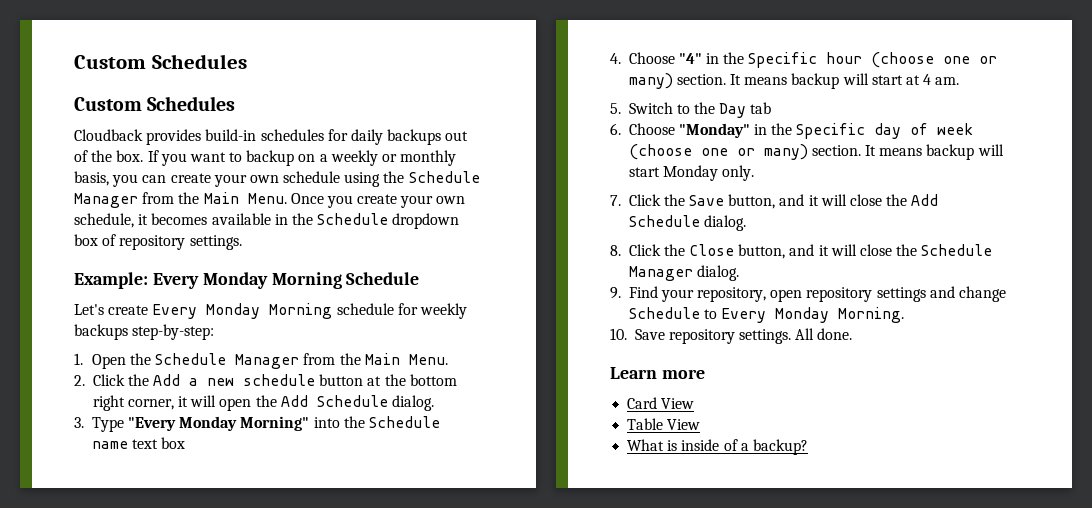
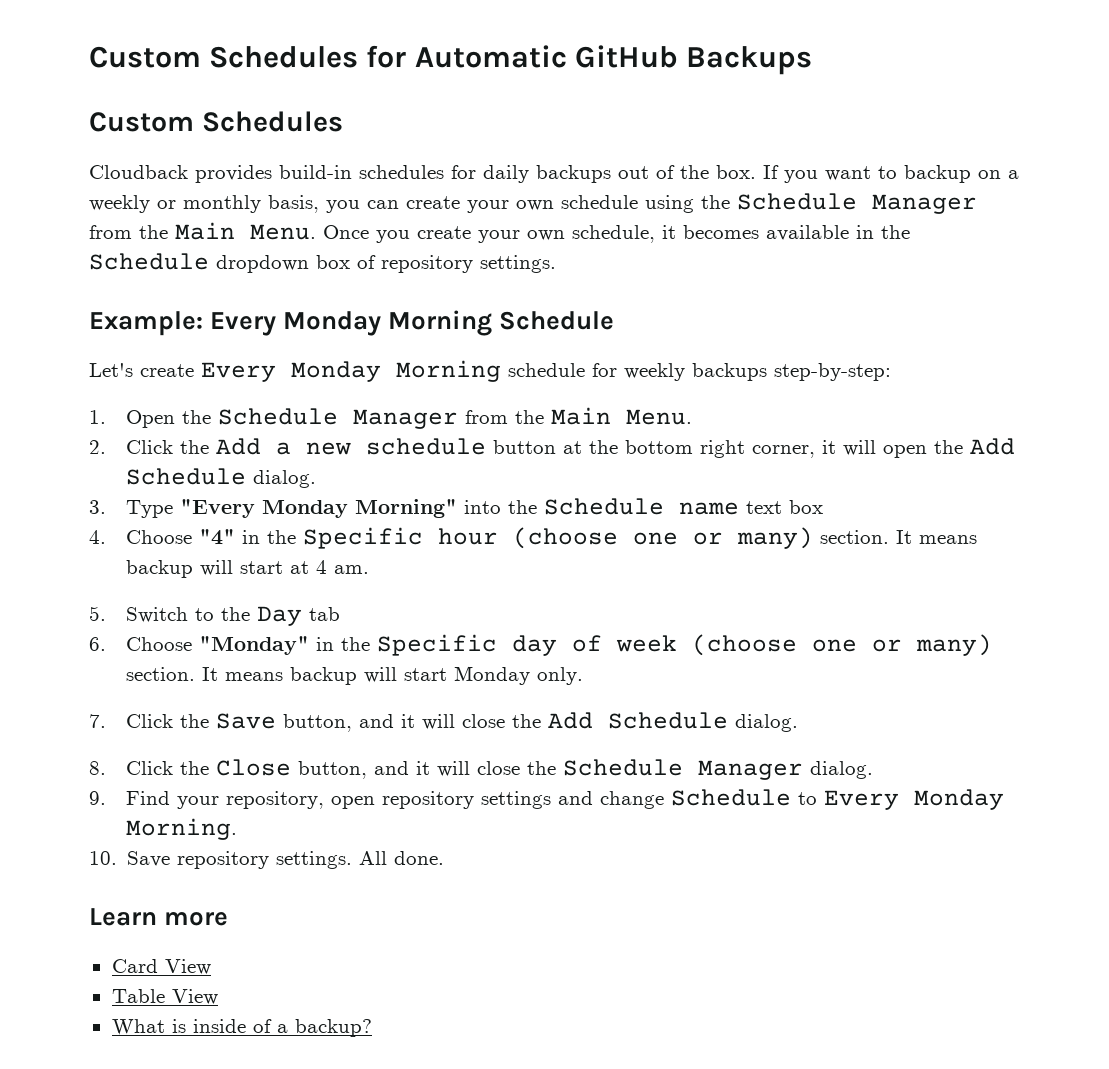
[74,54,247,69] Custom Schedules -> [89,45,813,75] Custom Schedules for Automatic GitHub Backups

